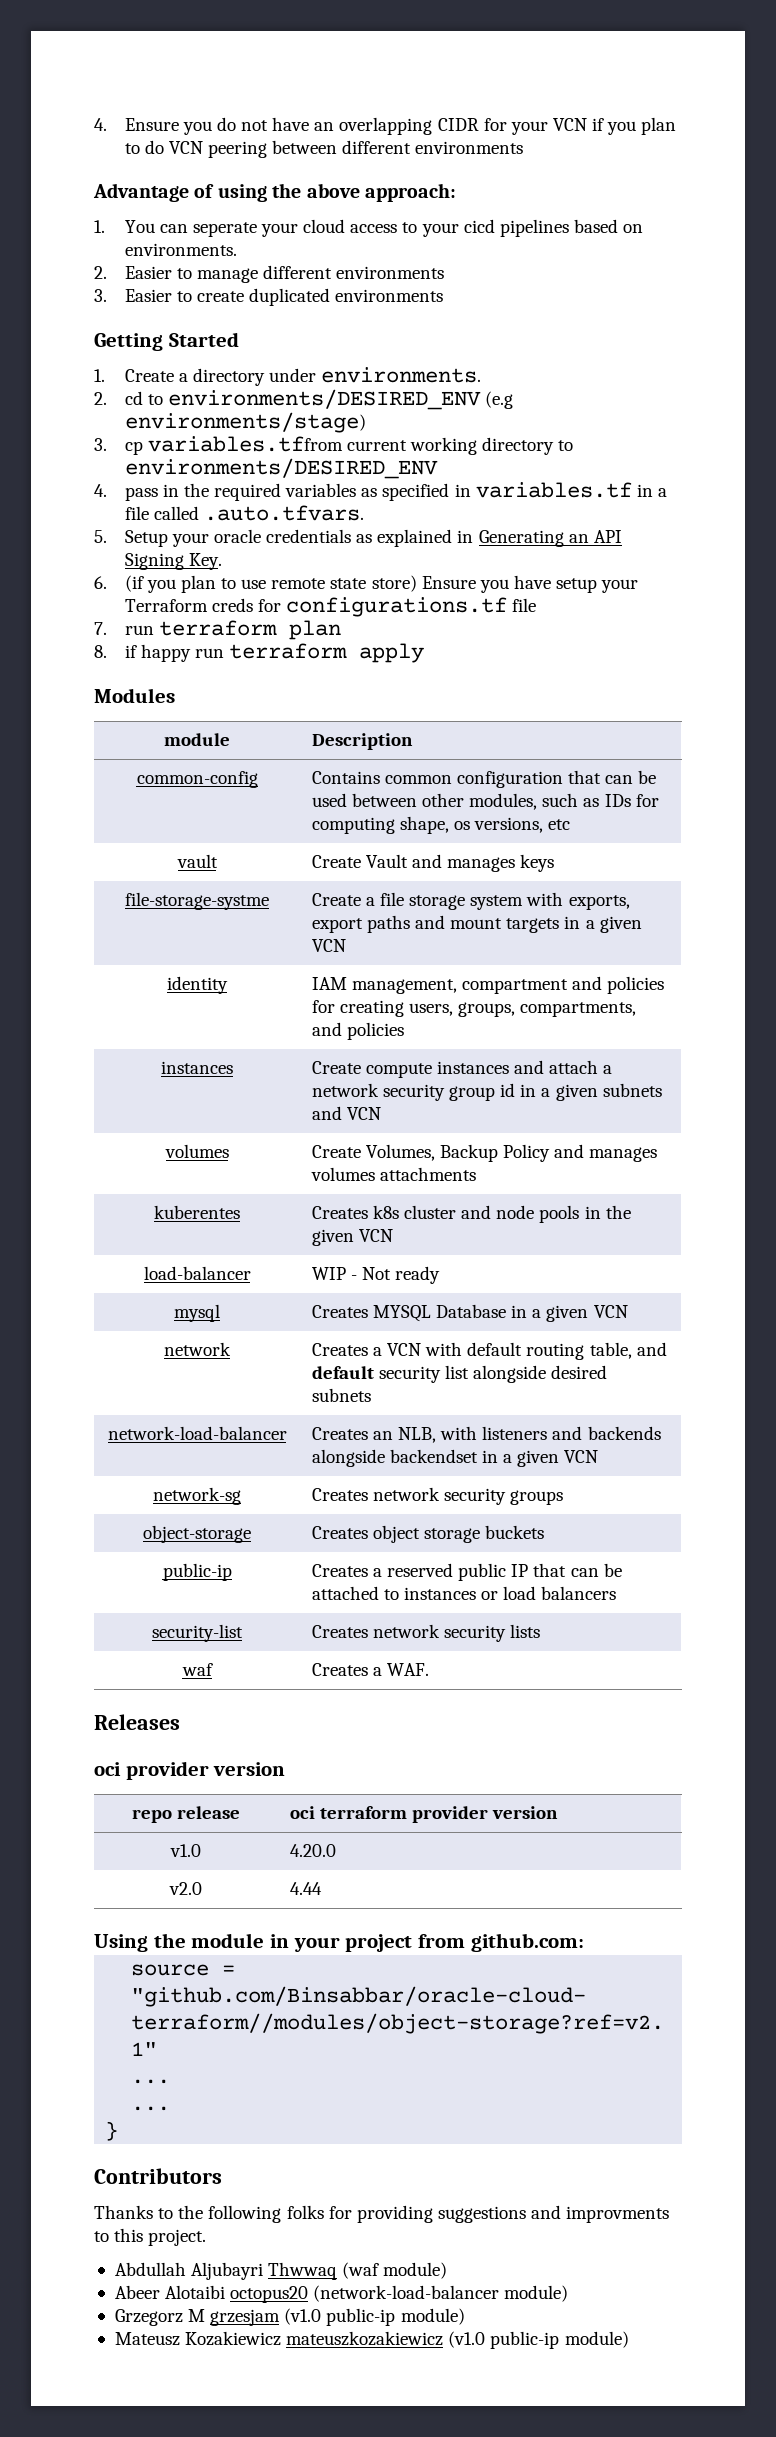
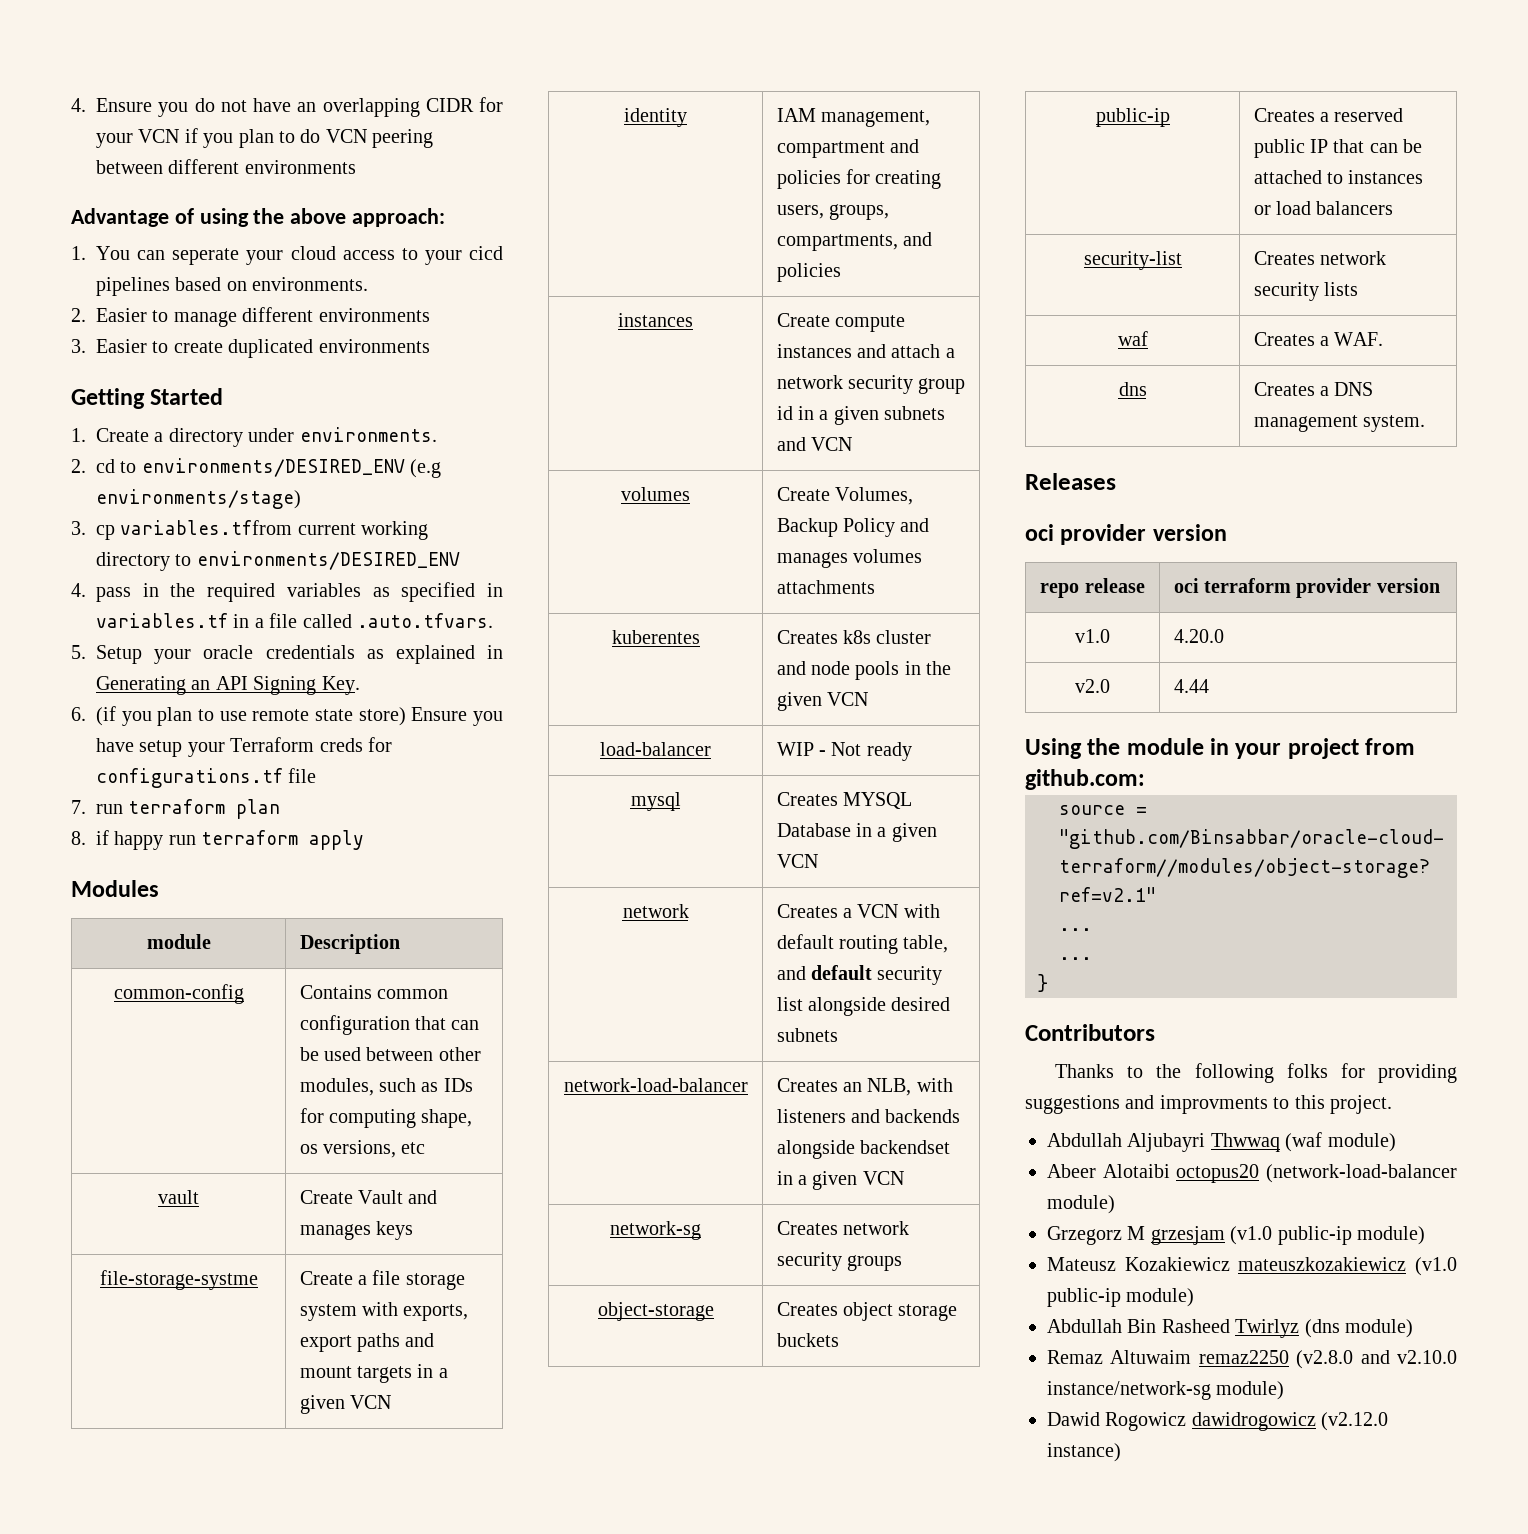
(430, 1669) none -> [1118,382,1147,396] [1253,382,1374,396] [1253,415,1425,432] // dns | Creates a DNS management system.
(629, 2339) none -> [1047,1319,1413,1338] [1047,1350,1457,1369] [1047,1381,1285,1400] [1047,1412,1389,1431] [1047,1443,1121,1462] // Abdullah Bin Rasheed Twirlyz (dns module) // Remaz Altuwaim remaz2250 (v2.8.0 and v2.10.0 instance/network-sg module) // Dawid Rogowicz dawidrogowicz (v2.12.0 instance)

